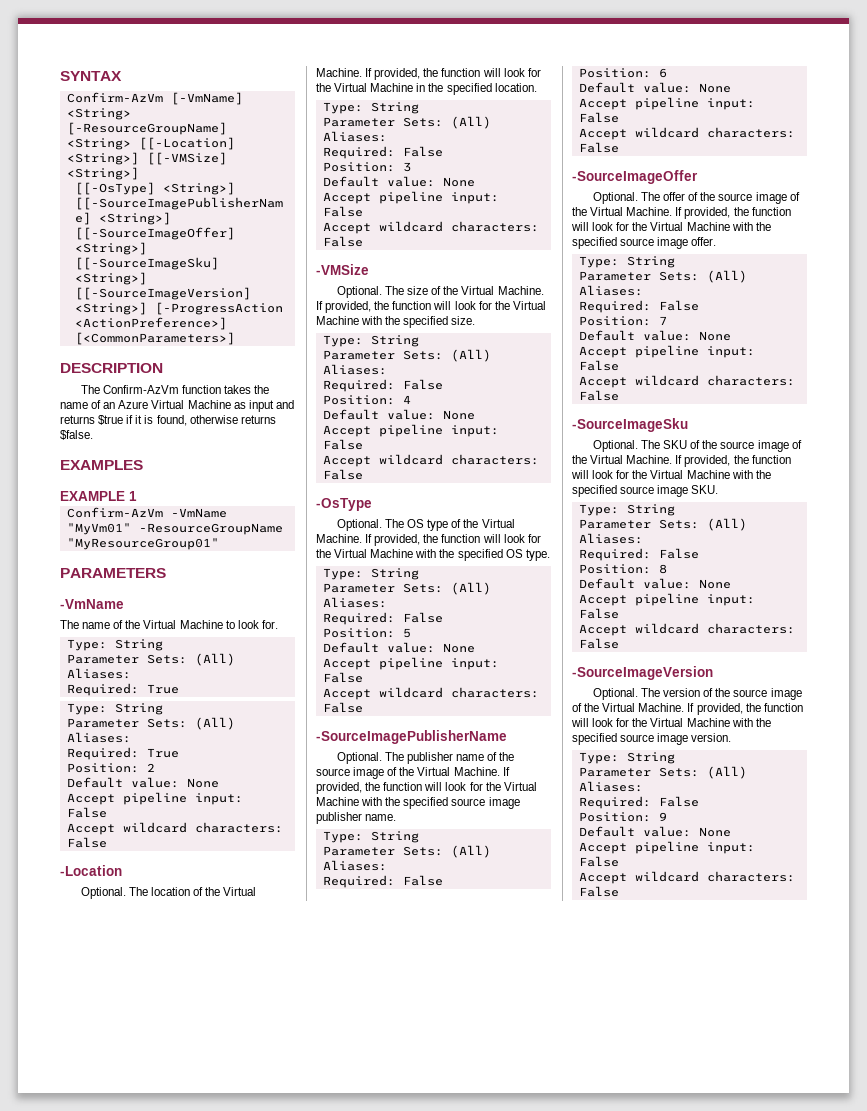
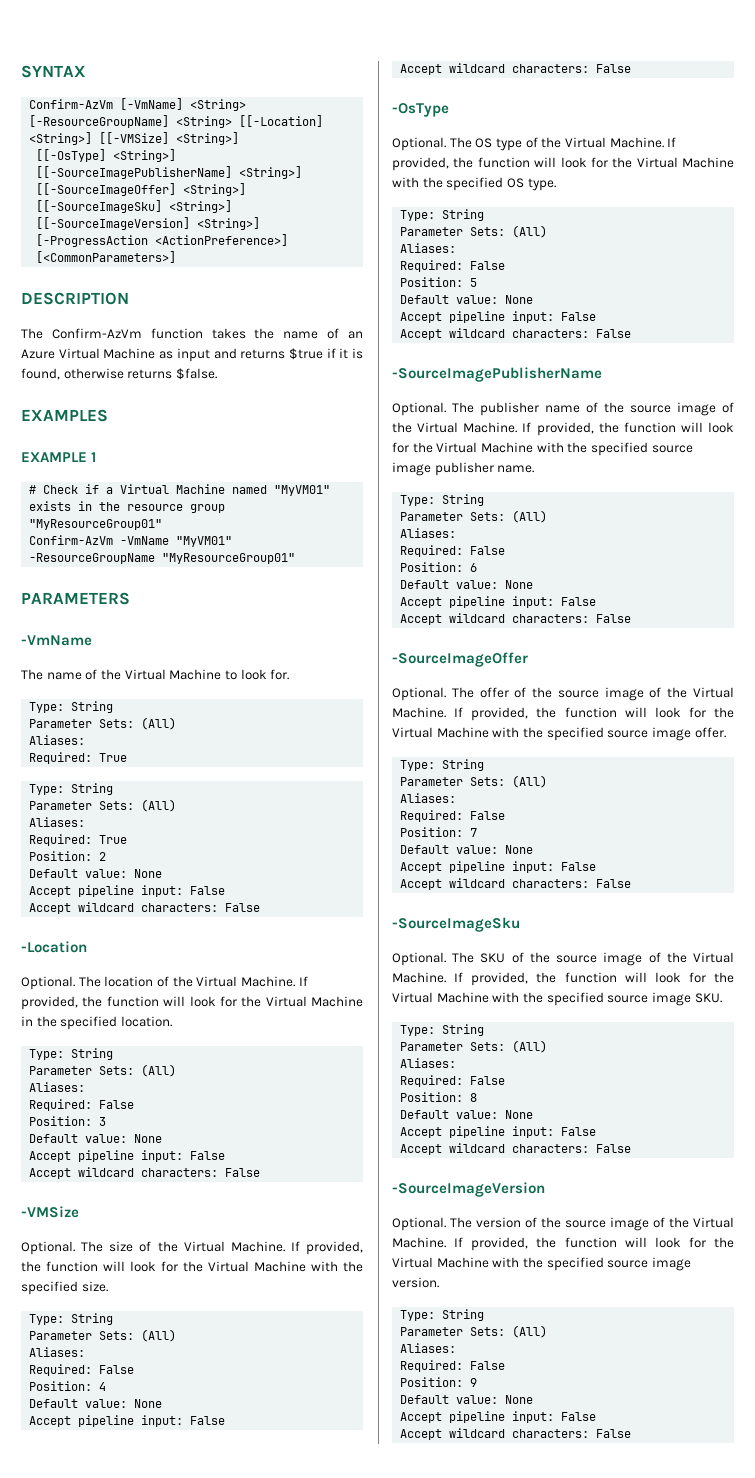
(137, 496) none -> [29,484,331,496] [29,501,226,513] [29,519,163,530] // # Check if a Virtual Machine named "MyVM01" exists in the resource group "MyResourceGroup01"
[66,523,131,535] "MyVm01" -> [176,536,233,547] "MyVM01"

